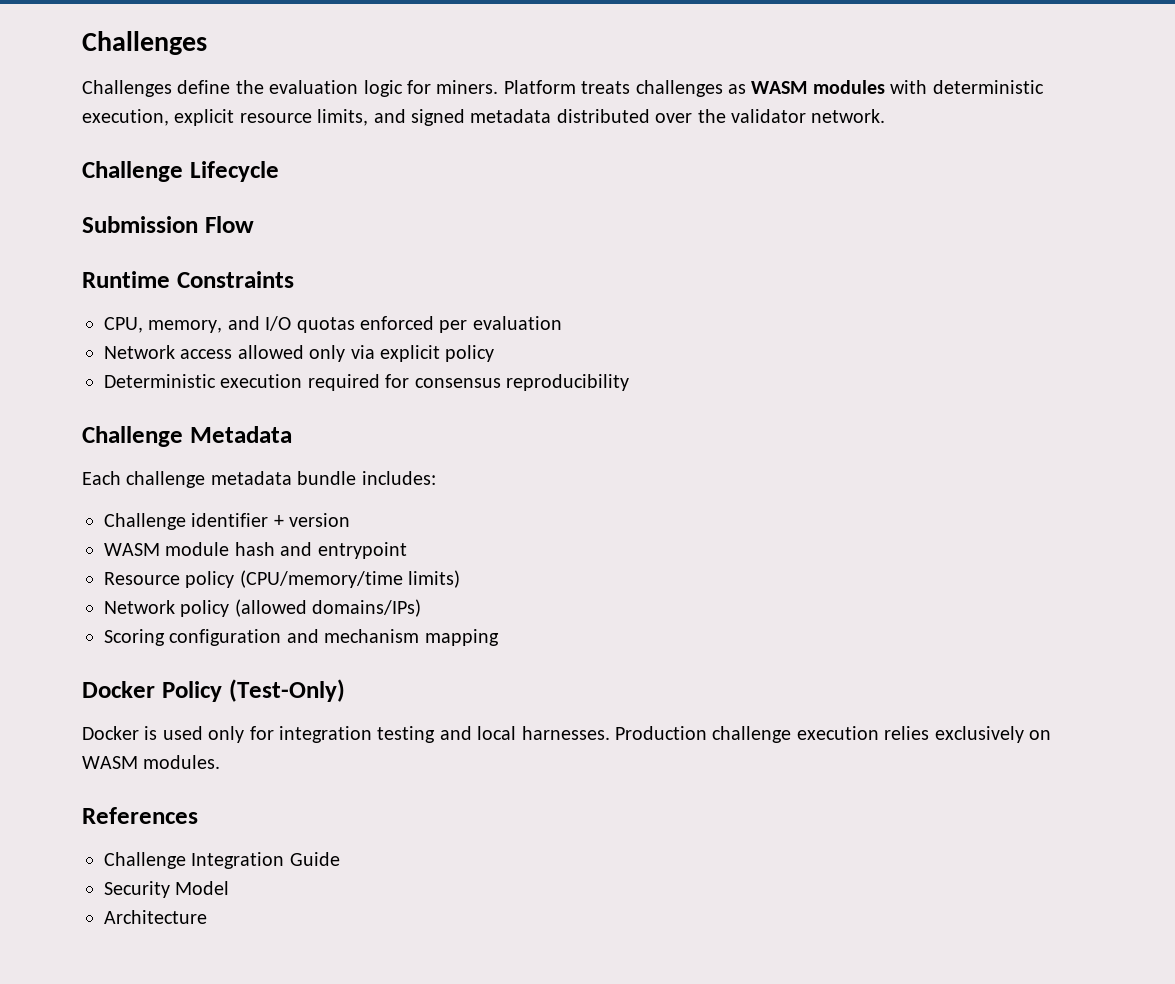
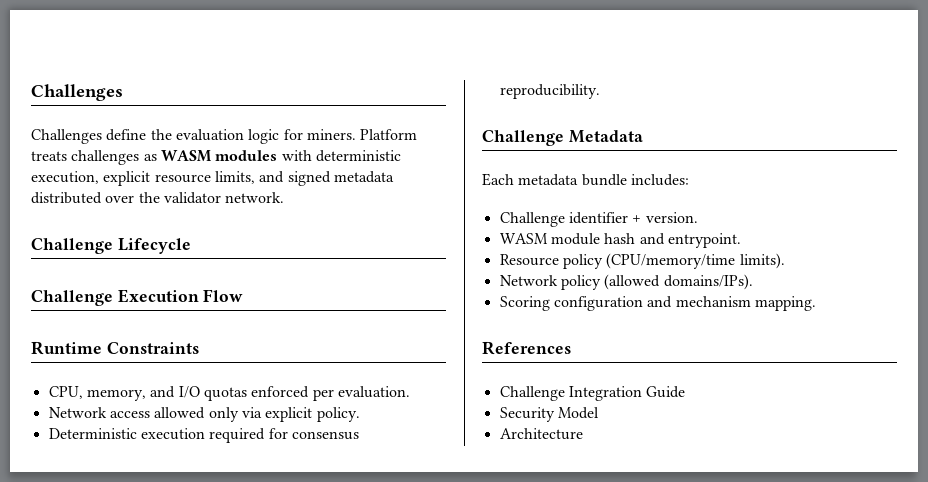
[82,216,198,233] Submission -> [31,289,199,306] Challenge Execution
[472,316,562,330] evaluation -> [337,386,410,398] evaluation.
[445,345,495,362] policy -> [316,407,360,422] policy.
[505,374,629,391] reproducibility -> [499,84,600,99] reproducibility.
[126,471,206,488] challenge -> (514, 179) none
[289,513,351,527] version -> [645,212,698,223] version.
[317,542,407,559] entrypoint -> [667,233,741,248] entrypoint.
[408,570,461,588] limits) -> [739,253,785,269] limits).
[312,599,422,617] domains/IPs) -> [663,274,753,290] domains/IPs).
[424,629,499,646] [82,679,345,702] [82,726,1051,743] [82,755,221,769] mapping // Docker Policy (Test-Only) // Docker is used only for integration testing and local harnesses. Production challenge execution relies exclusively on WASM modules. -> [754,296,816,311] mapping.

